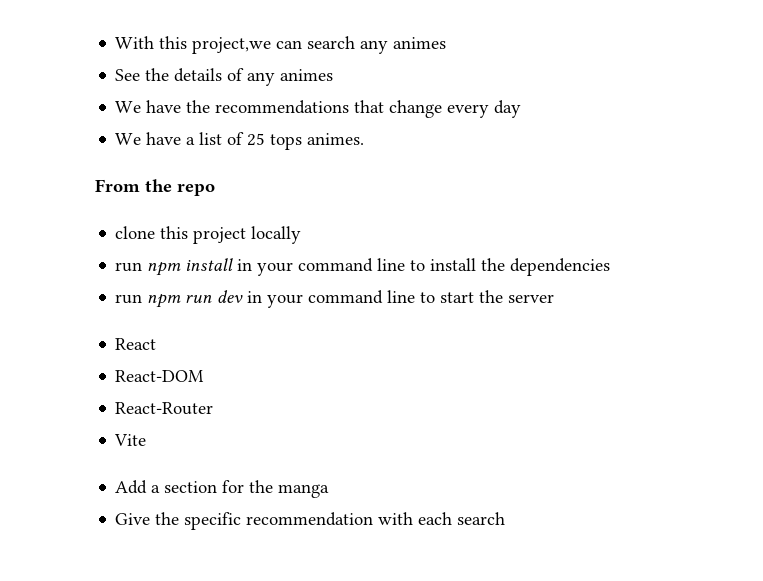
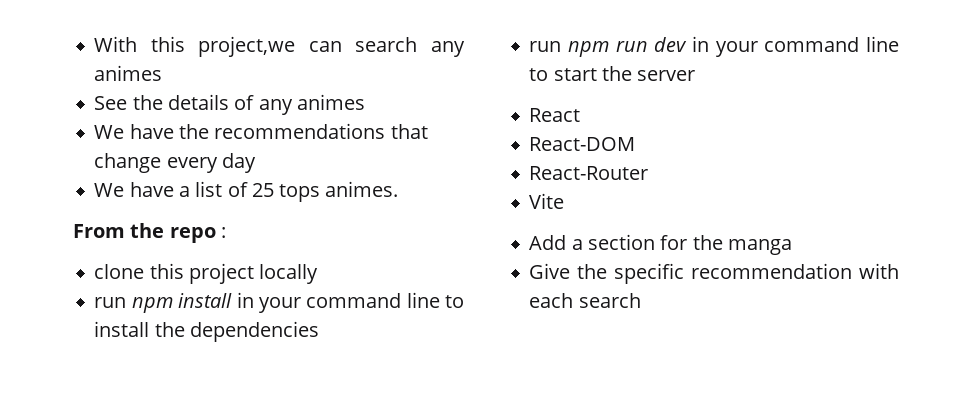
(215, 189) none -> [220,227,226,238] :

